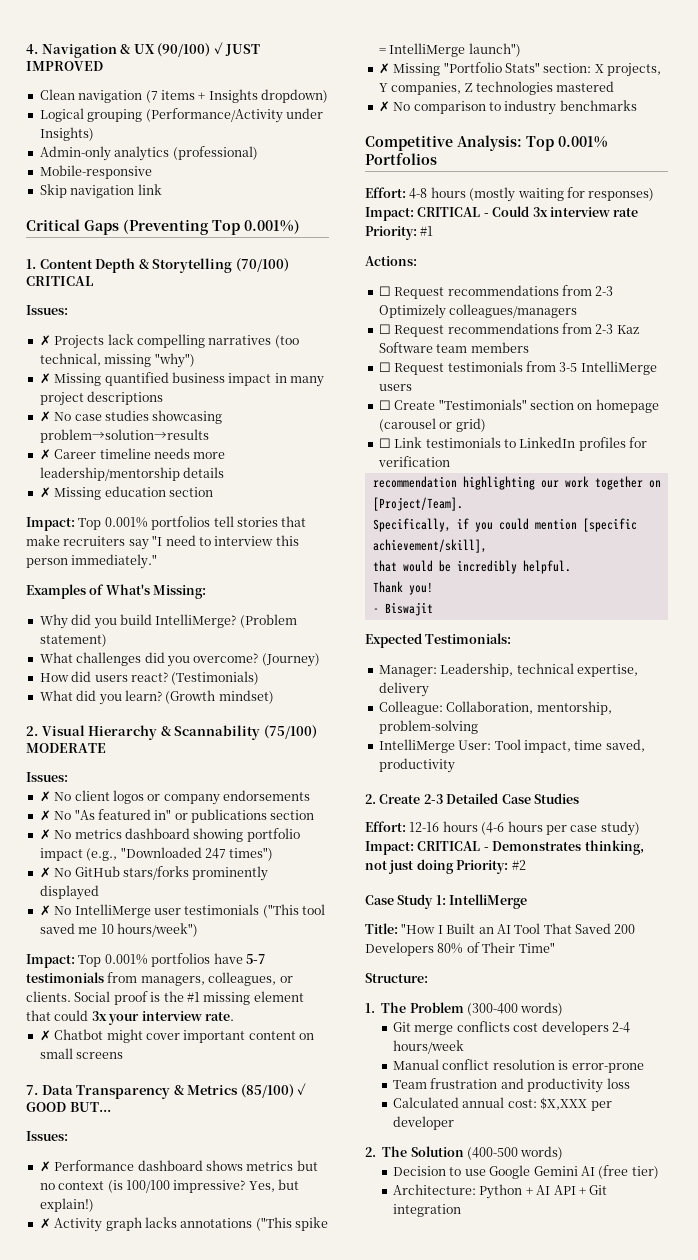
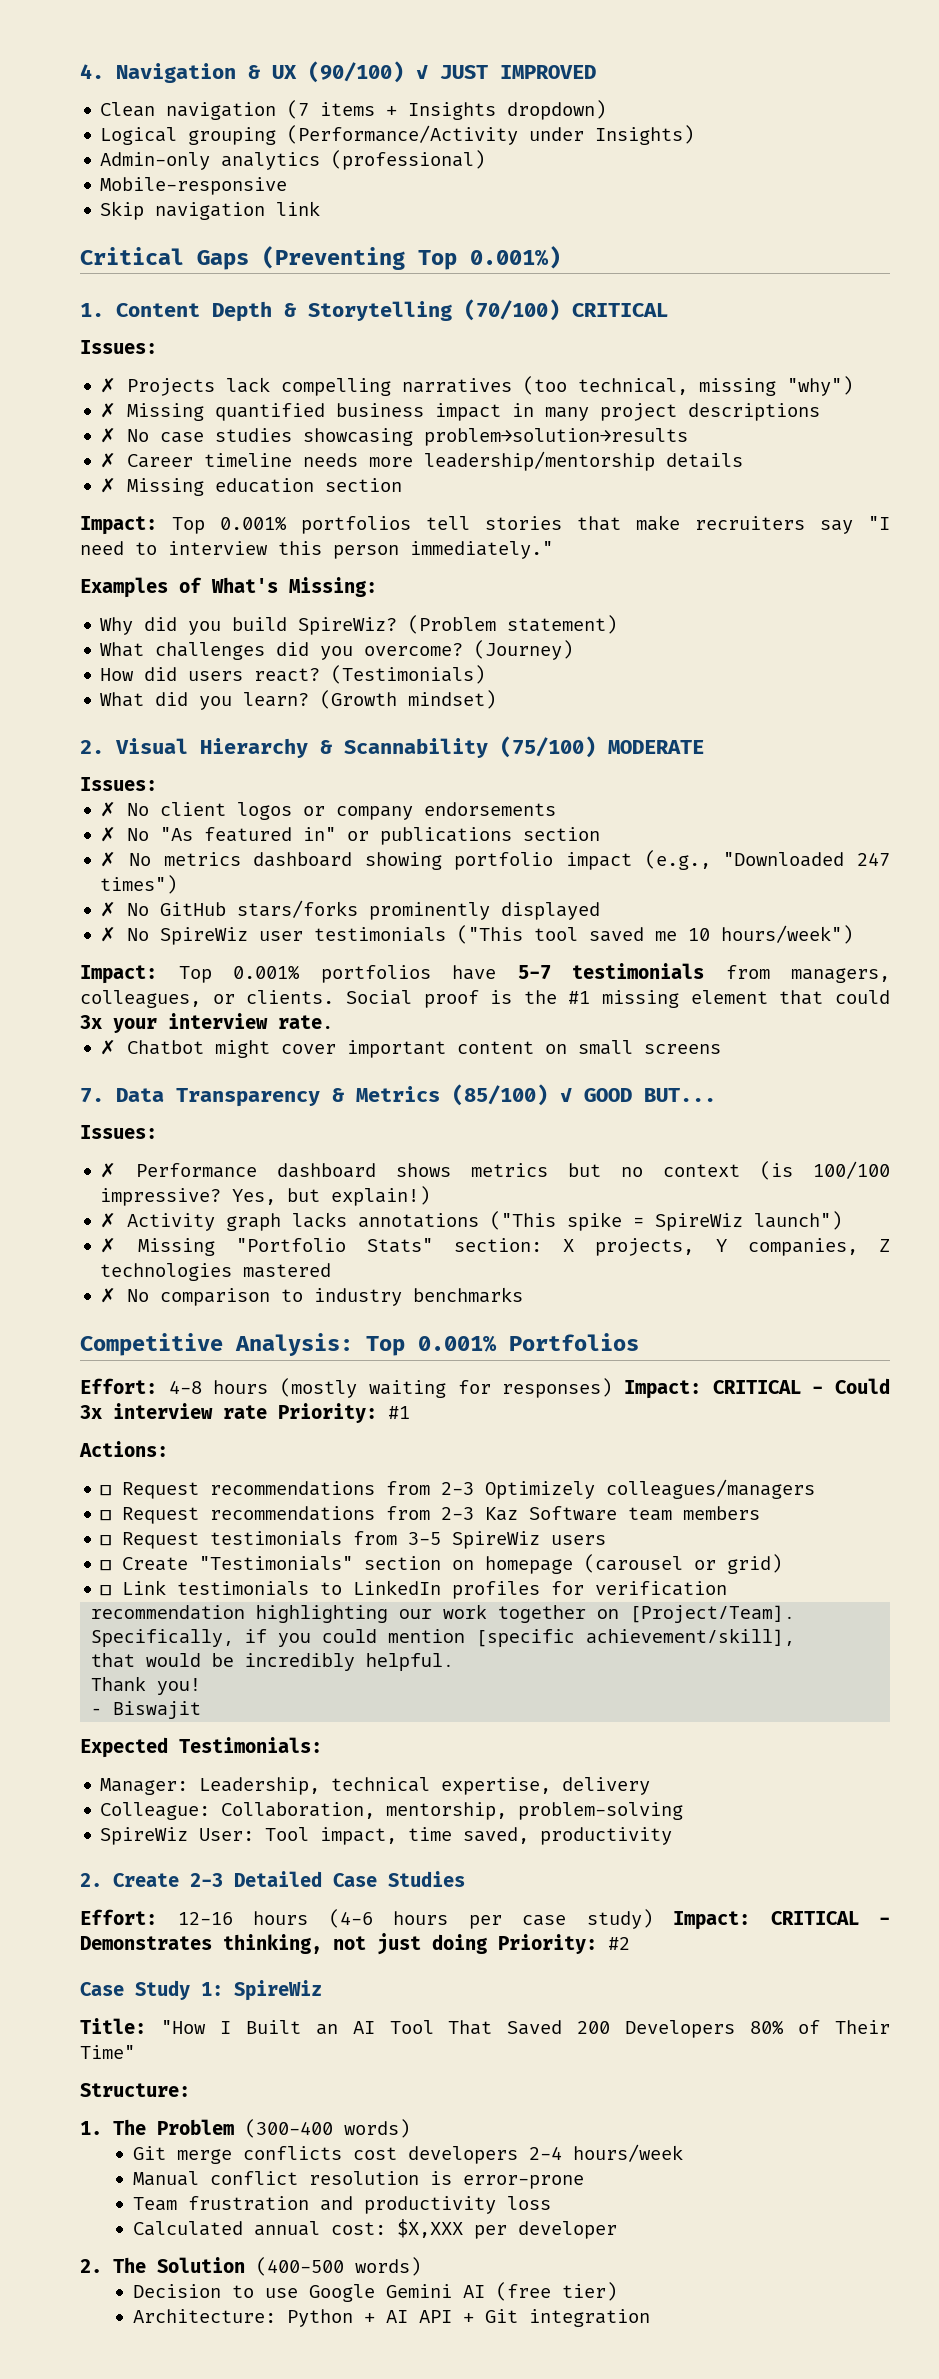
[155,614,237,628] IntelliMerge? -> [298,617,398,635] SpireWiz?
[74,904,151,918] IntelliMerge -> [160,927,249,945] SpireWiz
[389,43,466,57] IntelliMerge -> [655,1213,744,1231] SpireWiz
[580,361,657,375] IntelliMerge -> [452,1531,541,1549] SpireWiz
[378,739,455,753] IntelliMerge -> [100,1827,189,1845] SpireWiz
[449,894,528,909] IntelliMerge -> [234,1980,322,2001] SpireWiz

